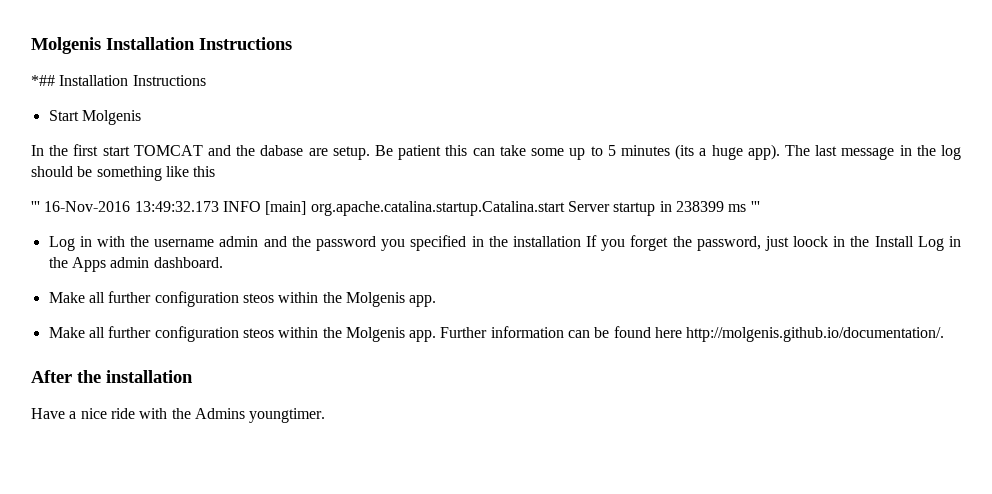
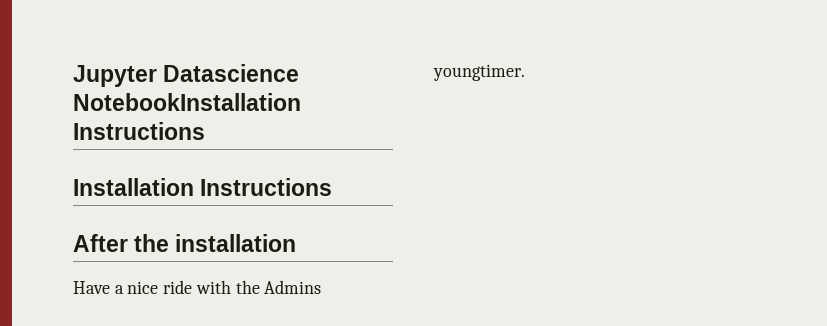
[31,37,292,54] [31,75,206,86] [48,110,141,125] [31,144,962,160] [31,166,216,181] [31,201,760,216] [48,235,962,251] [48,257,223,272] [48,291,437,307] [48,326,945,342] Molgenis Installation Instructions // *## Installation Instructions // Start Molgenis // In the first start TOMCAT and the dabase are setup. Be patient this can take some up to 5 minutes (its a huge app). The last message in the log should be something like this // ''' 16-Nov-2016 13:49:32.173 INFO [main] org.apache.catalina.startup.Catalina.start Server startup in 238399 ms ''' // Log in with the username admin and the password you specified in the installation If you forget the password, just loock in the Install Log in the Apps admin dashboard. // Make all further configuration steos within the Molgenis app. // Make all further configuration steos within the Molgenis app. Further information can be found here http://molgenis.github.io/documentation/. -> [73,64,300,87] [73,93,301,111] [73,122,205,140] [73,178,333,196] Jupyter Datascience NotebookInstallation Instructions // Installation Instructions

